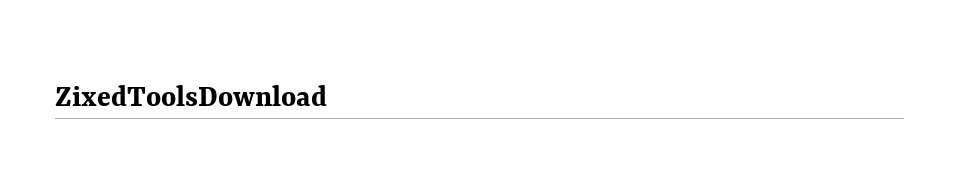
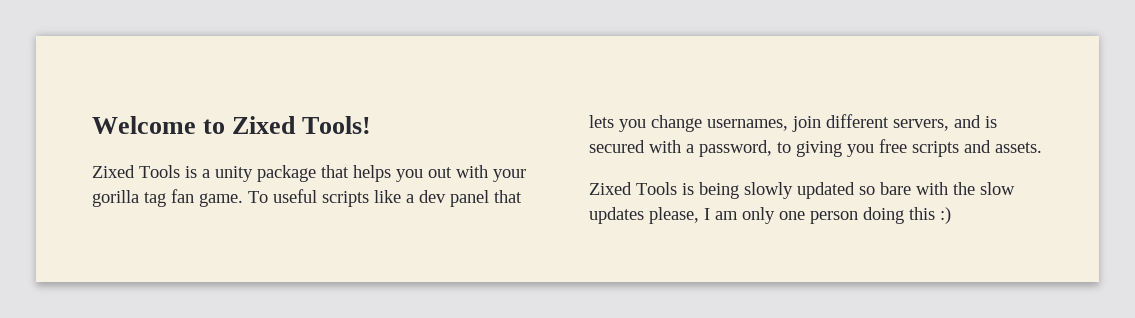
[55,85,327,106] ZixedToolsDownload -> [92,116,372,134] [92,165,526,182] [92,189,522,207] [589,114,997,132] [589,139,1042,157] [589,182,1015,199] [589,207,951,224] Welcome to Zixed Tools! // Zixed Tools is a unity package that helps you out with your gorilla tag fan game. To useful scripts like a dev panel that lets you change usernames, join different servers, and is secured with a password, to giving you free scripts and assets. // Zixed Tools is being slowly updated so bare with the slow updates please, I am only one person doing this :)

